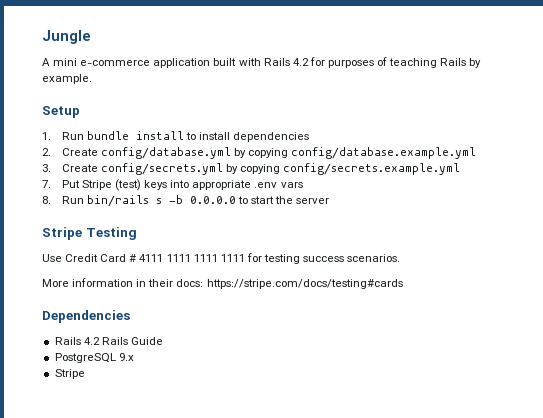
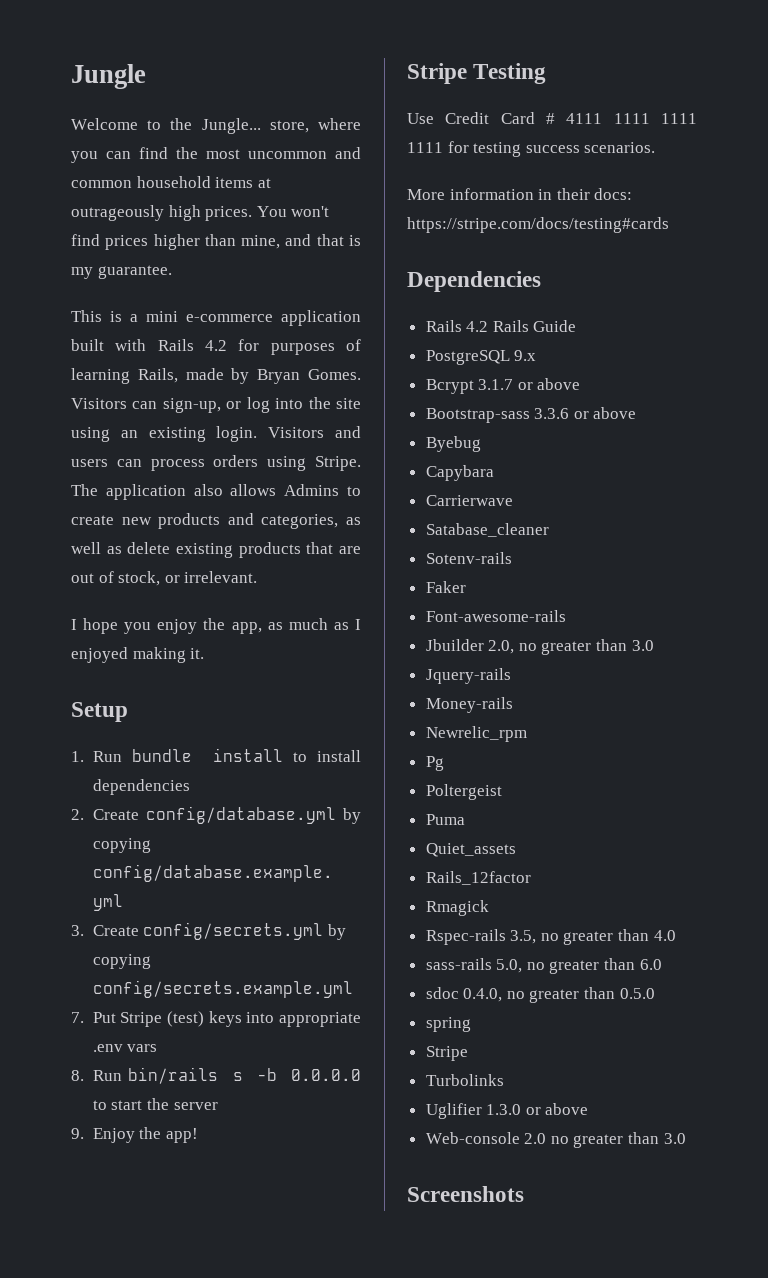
[42,58,50,66] A -> [71,118,361,134] [71,147,361,163] [71,176,271,188] [71,205,330,221] [71,234,361,250] [71,265,172,279] [71,310,138,322] Welcome to the Jungle... store, where you can find the most uncommon and common household items at outrageously high prices. You won't find prices higher than mine, and that is my guarantee. // This is a
[389,58,482,68] [42,74,92,84] teaching Rails by example. -> [71,368,361,384] [71,397,361,413] [71,426,362,442] [71,455,362,471] [71,484,362,500] [71,513,361,529] [71,542,361,558] [71,571,258,586] [71,618,361,634] [71,647,205,663] learning Rails, made by Bryan Gomes. Visitors can sign-up, or log into the site using an existing login. Visitors and users can process orders using Stripe. The application also allows Admins to create new products and categories, as well as delete existing products that are out of stock, or irrelevant. // I hope you enjoy the app, as much as I enjoyed making it.
(330, 201) none -> [71,1127,199,1143] // 9. Enjoy the app!
[54,369,85,379] Stripe -> [425,378,581,394] [425,407,637,423] [425,436,481,452] [425,465,494,481] [425,495,513,506] [425,523,549,537] [425,552,512,564] [425,581,466,593] [425,610,566,622] [425,639,654,655] [425,668,511,684] [425,697,513,713] [425,726,527,742] [425,756,444,771] [425,784,502,800] [425,814,465,825] [425,843,516,857] [425,871,531,885] [425,900,489,916] [425,929,676,945] [425,958,662,974] [425,987,655,1003] [425,1017,471,1032] [425,1046,468,1061] [425,1074,504,1086] [425,1103,589,1119] [425,1132,686,1148] [407,1186,524,1202] Bcrypt 3.1.7 or above // Bootstrap-sass 3.3.6 or above // Byebug // Capybara // Carrierwave // Satabase_cleaner // Sotenv-rails // Faker // Font-awesome-rails // Jbuilder 2.0, no greater than 3.0 // Jquery-rails // Money-rails // Newrelic_rpm // Pg // Poltergeist // Puma // Quiet_assets // Rails_12factor // Rmagick // Rspec-rails 3.5, no greater than 4.0 // sass-rails 5.0, no greater than 6.0 // sdoc 0.4.0, no greater than 0.5.0 // spring // Stripe // Turbolinks // Uglifier 1.3.0 or above // Web-console 2.0 no greater than 3.0 // Screenshots

